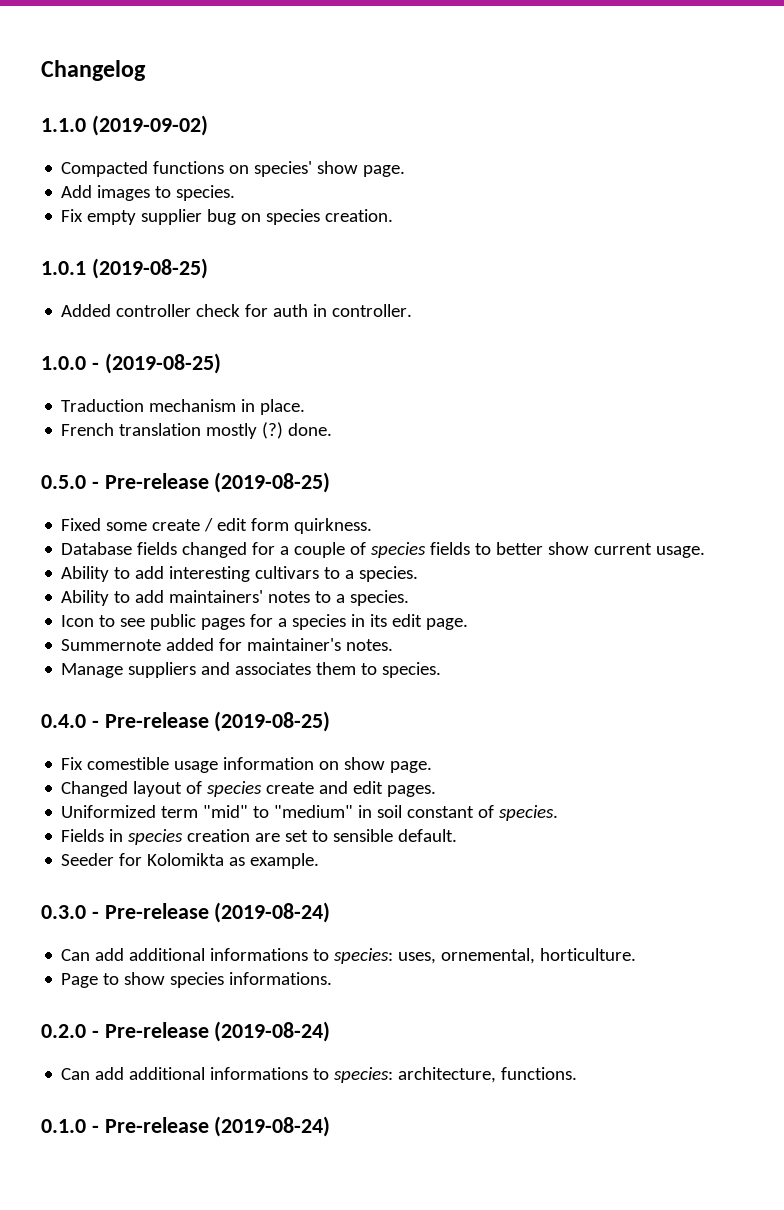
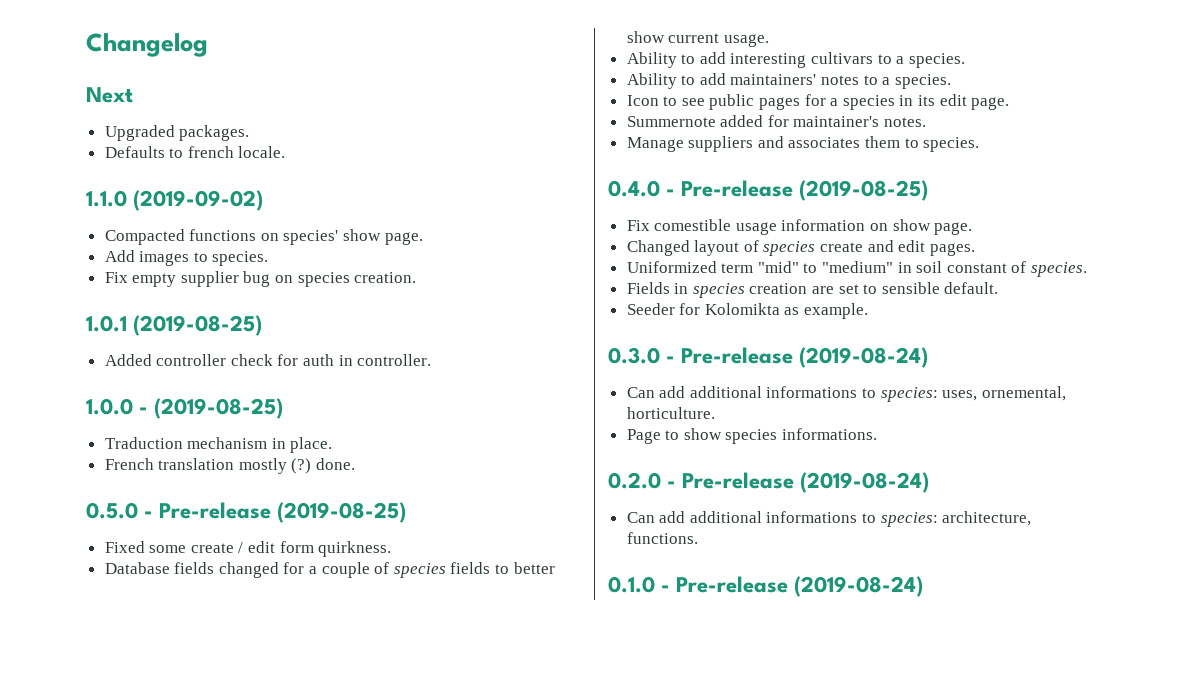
(146, 70) none -> [86,87,133,103] [104,125,250,141] [104,146,286,158] // Next // Upgraded packages. // Defaults to french locale.

